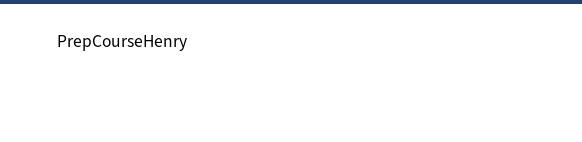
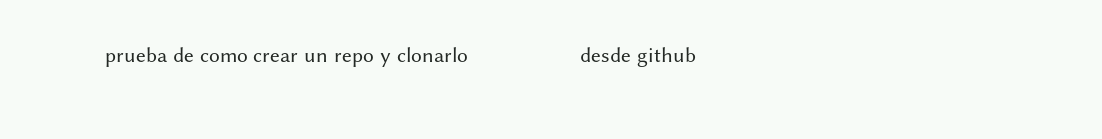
[57,35,187,51] PrepCourseHenry -> [105,47,696,67] prueba de como crear un repo y clonarlo desde github

